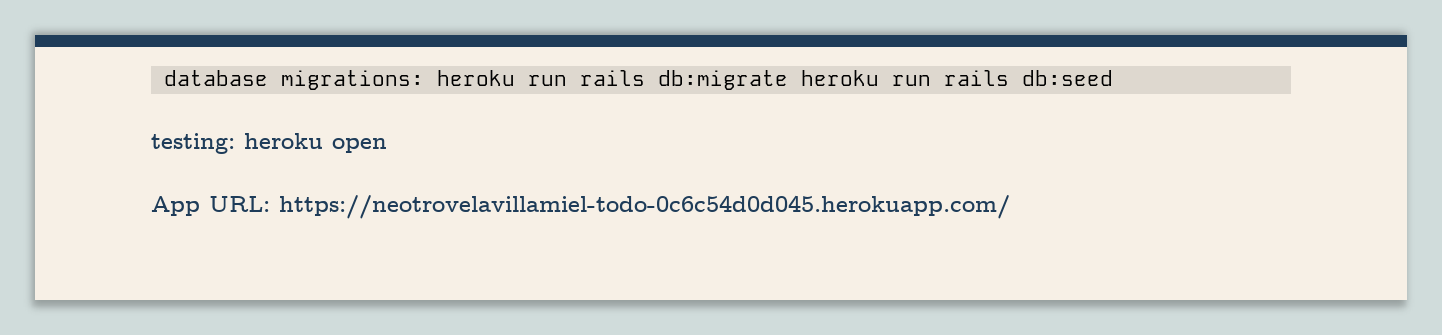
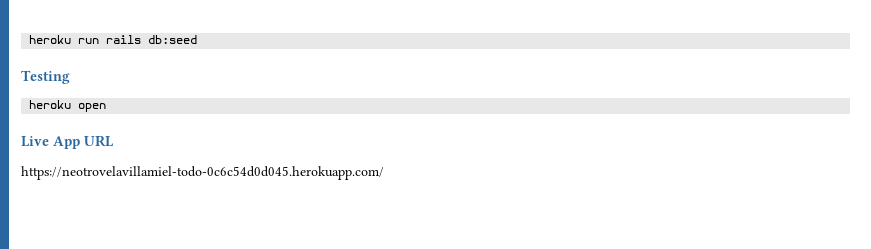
[163,70,788,90] database migrations: heroku run rails db:migrate -> (29, 39) none
[151,133,235,154] testing: -> [21,70,70,84] Testing //
[151,196,270,216] App URL: -> [21,135,114,149] Live App URL //

